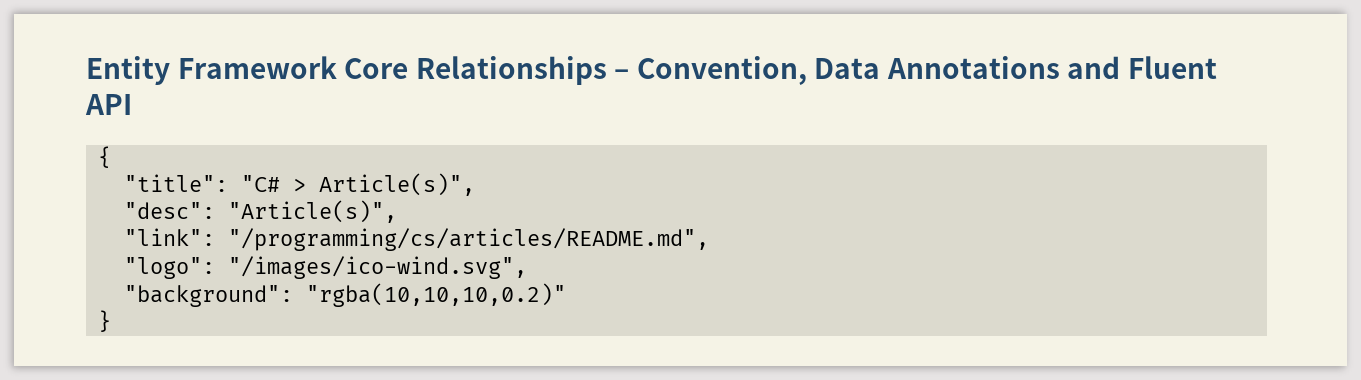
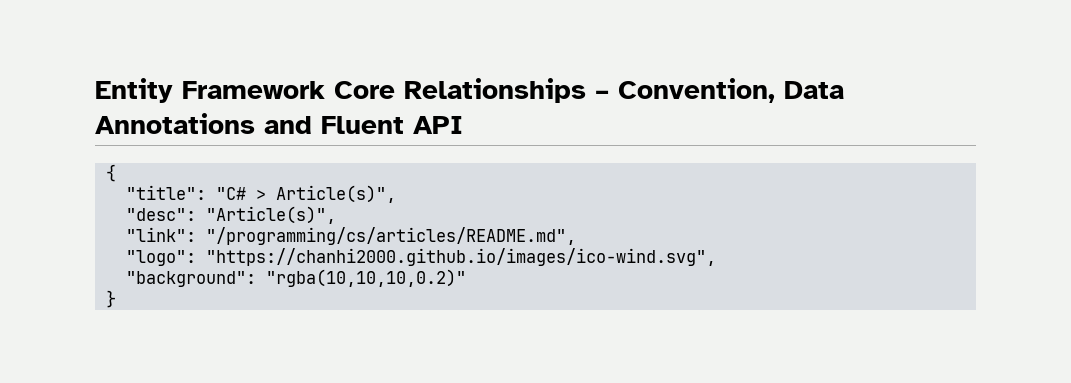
[228,256,528,279] "/images/ico-wind.svg", -> [205,248,716,266] "https://chanhi2000.github.io/images/ico-wind.svg",

